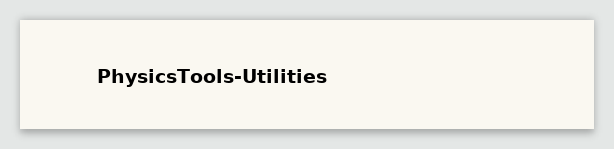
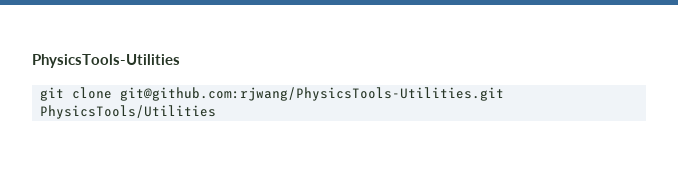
(327, 78) none -> [39,87,504,101] [39,105,216,119] // git clone git@github.com:rjwang/PhysicsTools-Utilities.git PhysicsTools/Utilities

